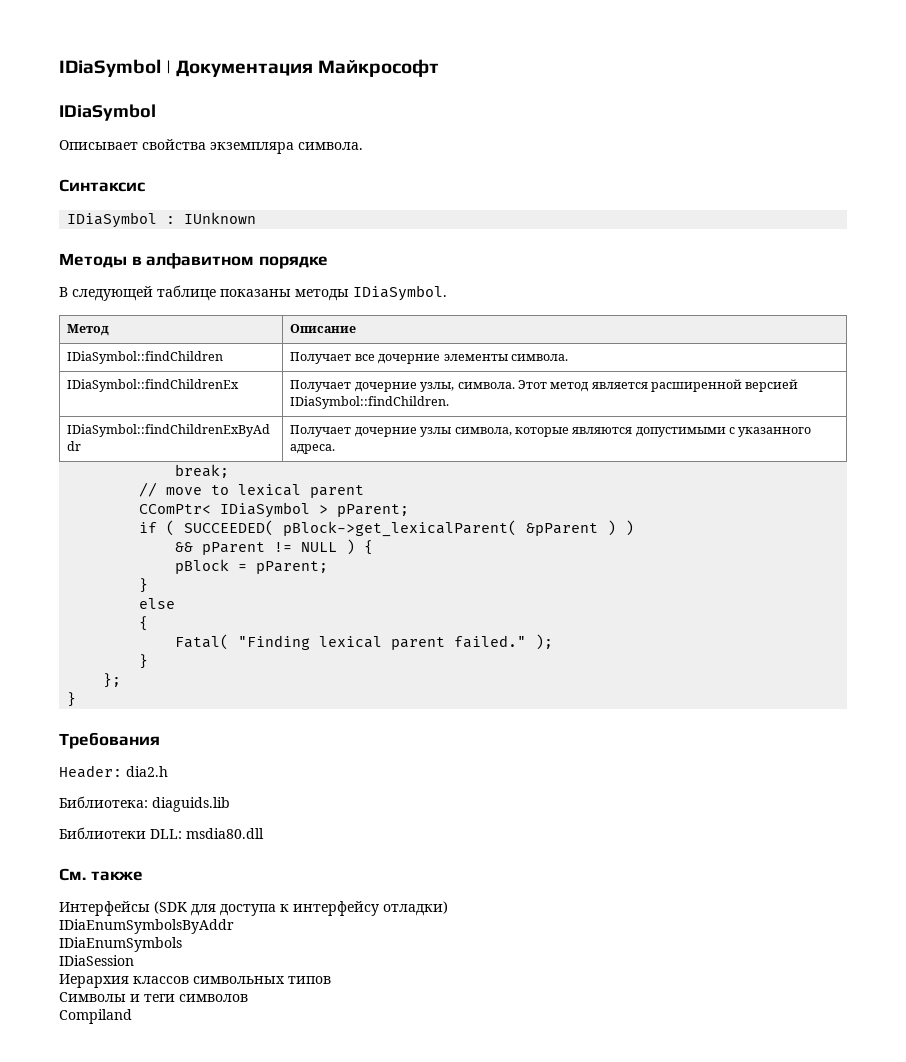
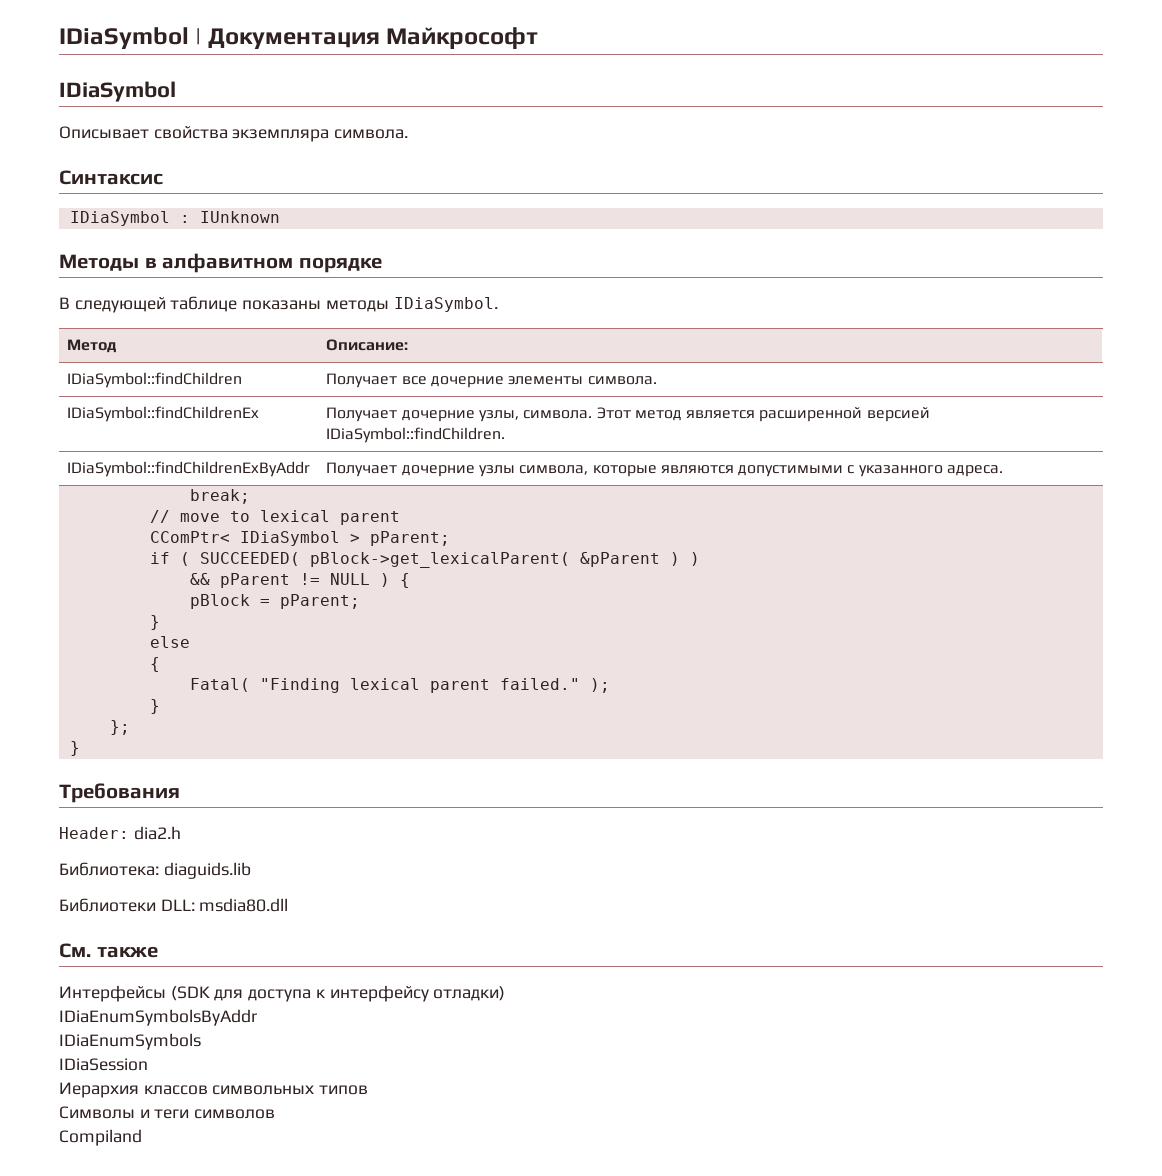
[290,324,357,333] Описание -> [326,339,409,351] Описание:

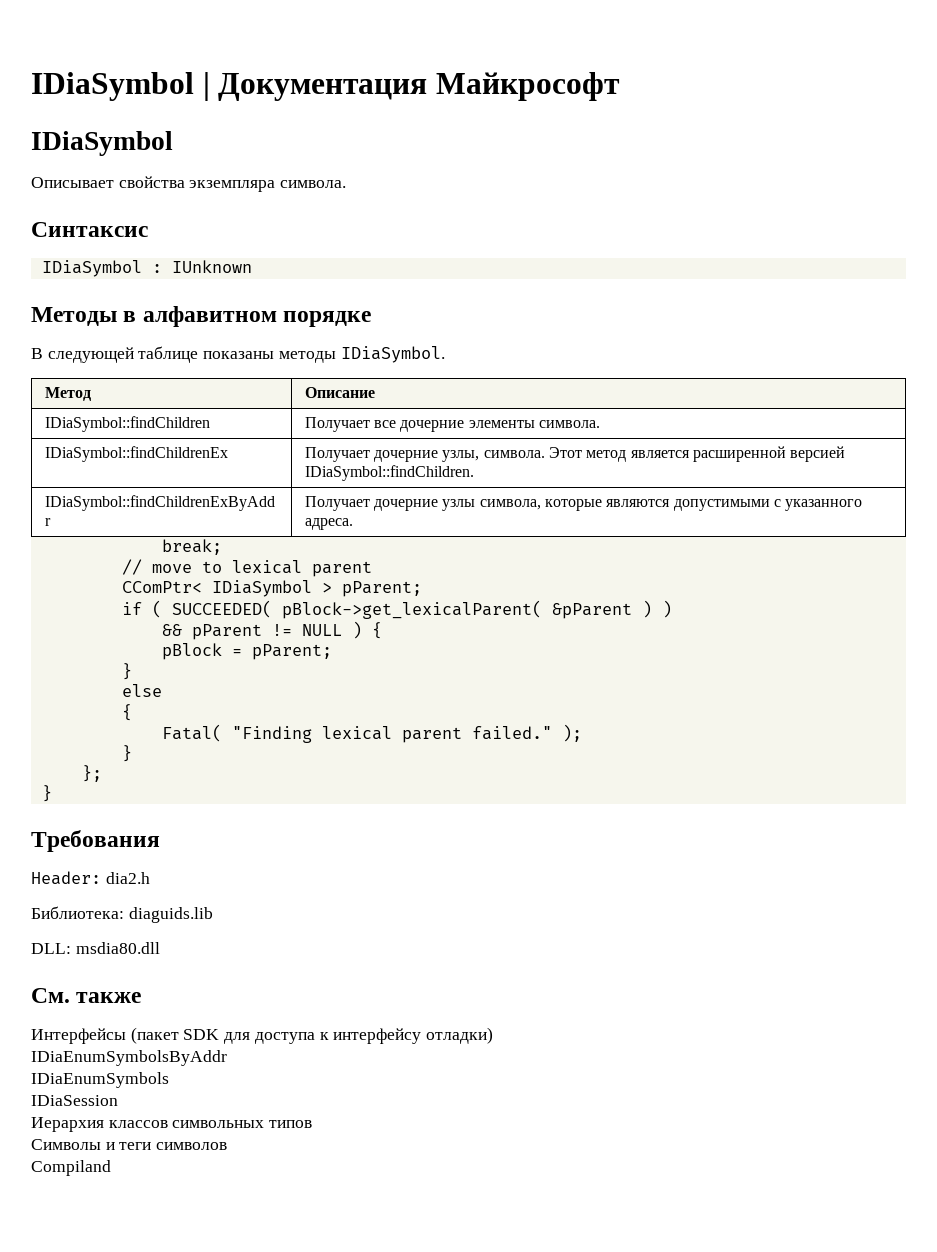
[326,339,409,351] Описание: -> [304,387,375,398] Описание
[59,898,156,912] Библиотеки -> (213, 915) none
[170,986,210,1001] (SDK -> [130,1027,220,1044] (пакет SDK

